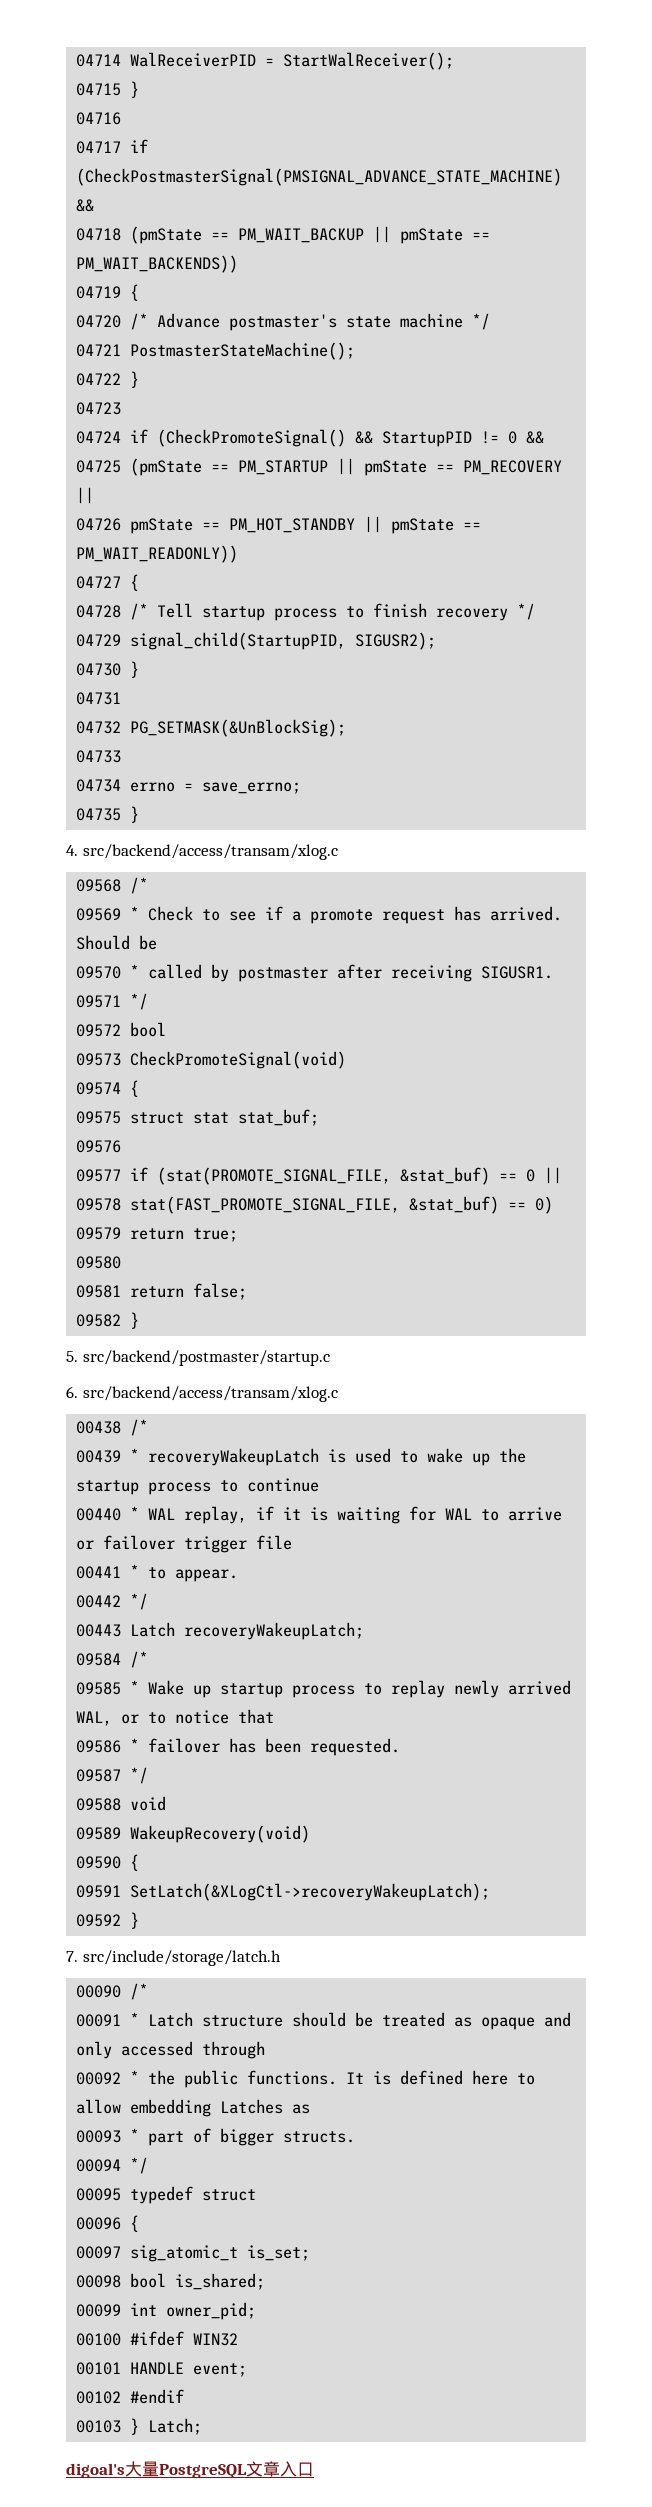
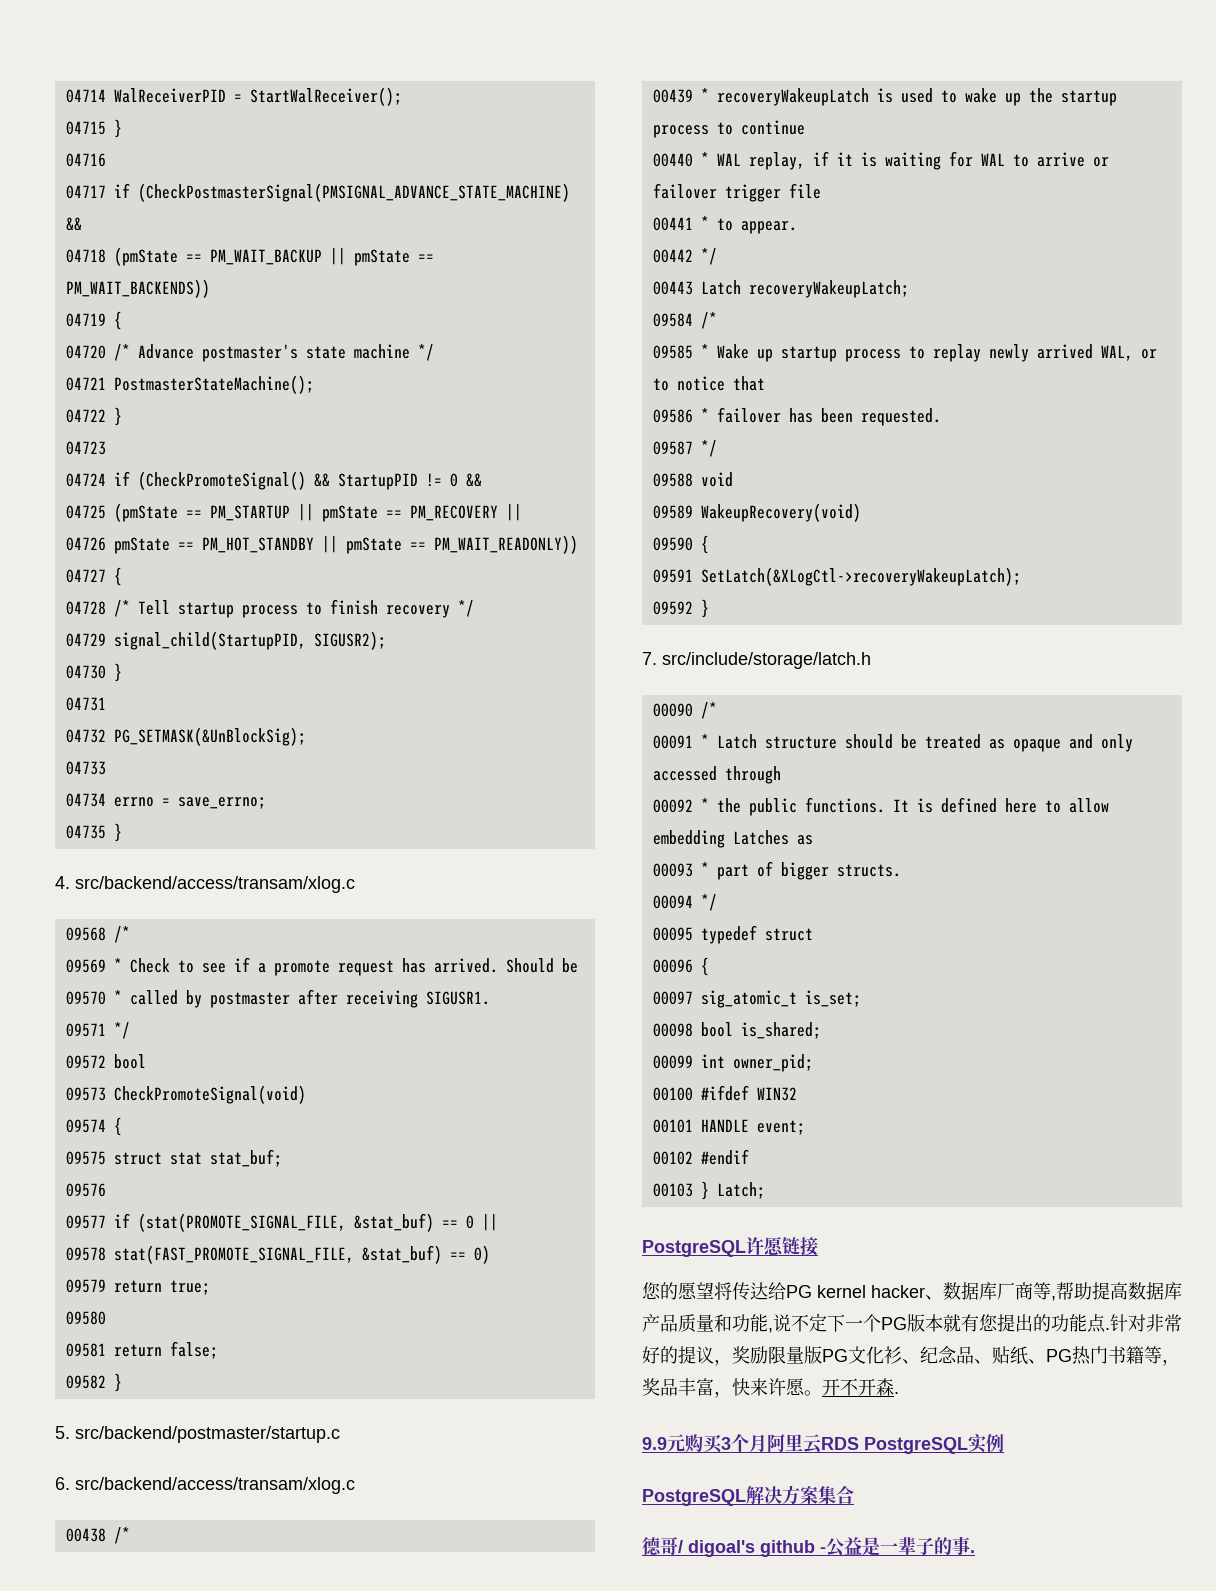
[66,2461,314,2479] digoal's大量PostgreSQL文章入口 -> [642,1236,818,1257] [642,1282,1182,1301] [642,1313,1182,1333] [642,1346,1180,1366] [642,1378,899,1398] [642,1434,1004,1454] [642,1485,854,1506] [642,1536,975,1557] PostgreSQL许愿链接 // 您的愿望将传达给PG kernel hacker、数据库厂商等,帮助提高数据库产品质量和功能,说不定下一个PG版本就有您提出的功能点.针对非常好的提议，奖励限量版PG文化衫、纪念品、贴纸、PG热门书籍等，奖品丰富，快来许愿。开不开森. // 9.9元购买3个月阿里云RDS PostgreSQL实例 // PostgreSQL解决方案集合 // 德哥/ digoal's github -公益是一辈子的事.

